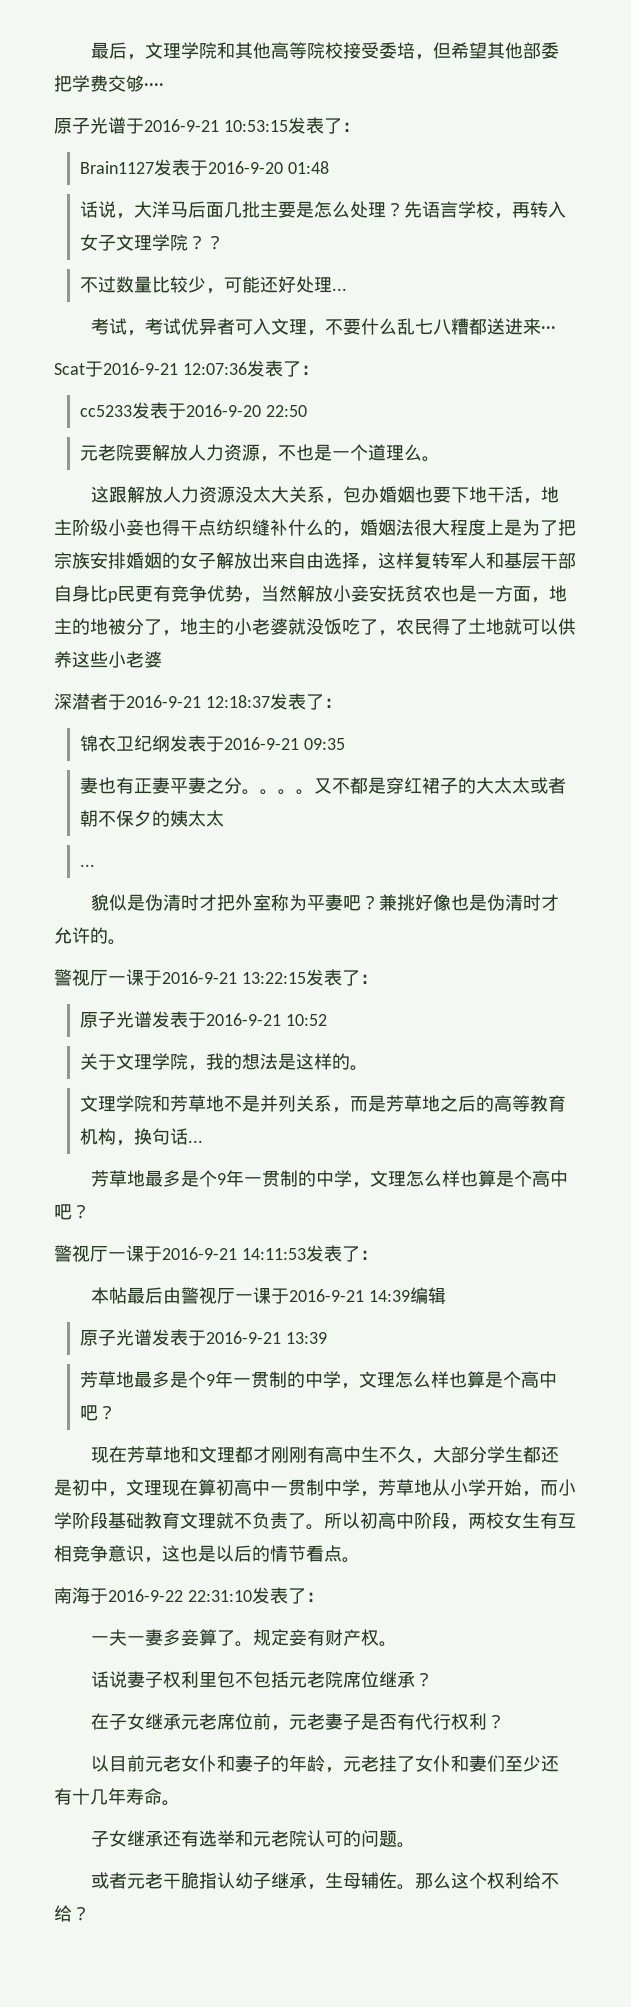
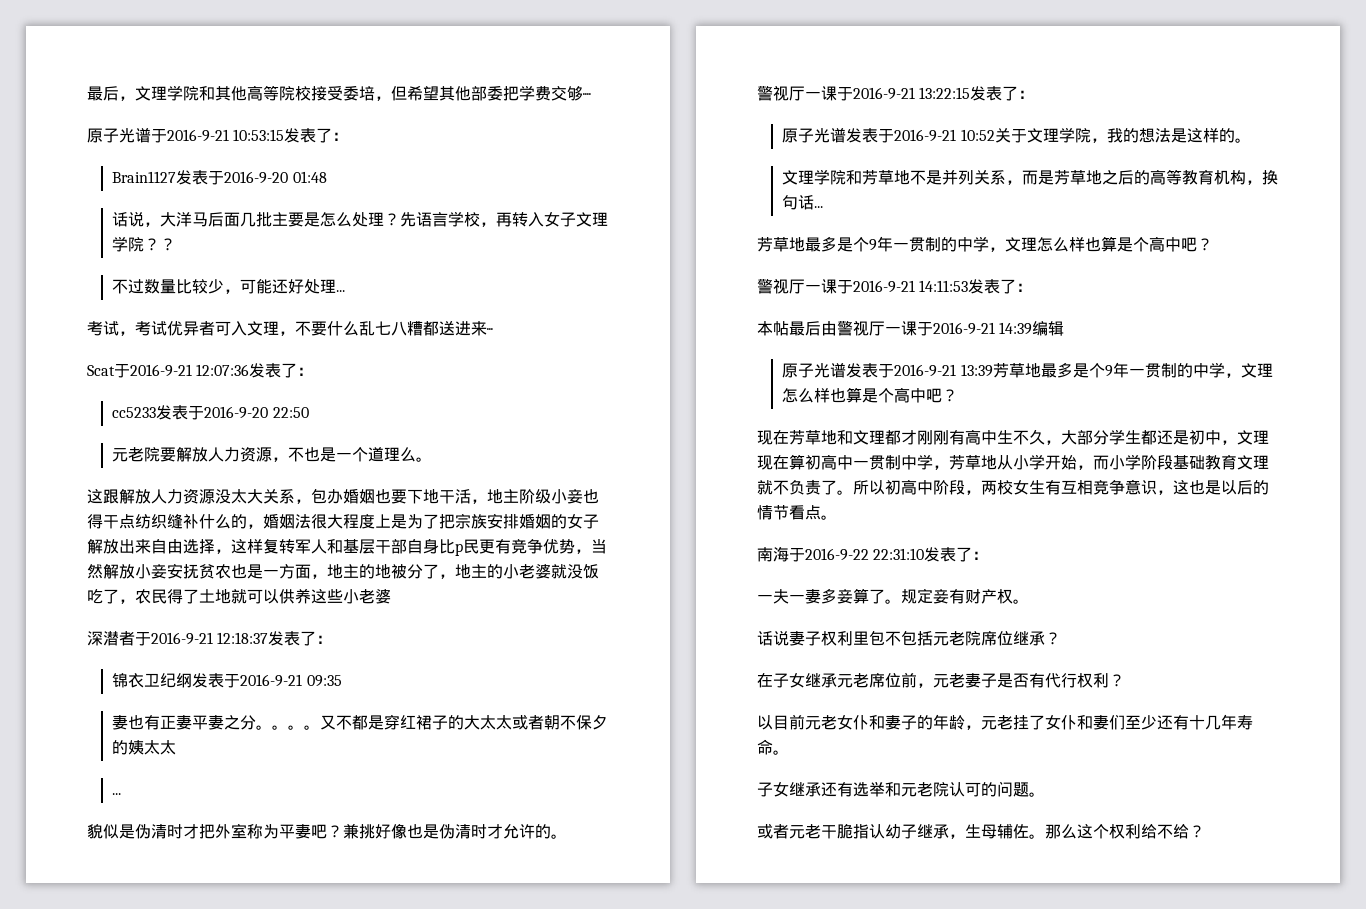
(327, 1020) // -> (995, 135) none
(327, 1338) // -> (993, 370) none

